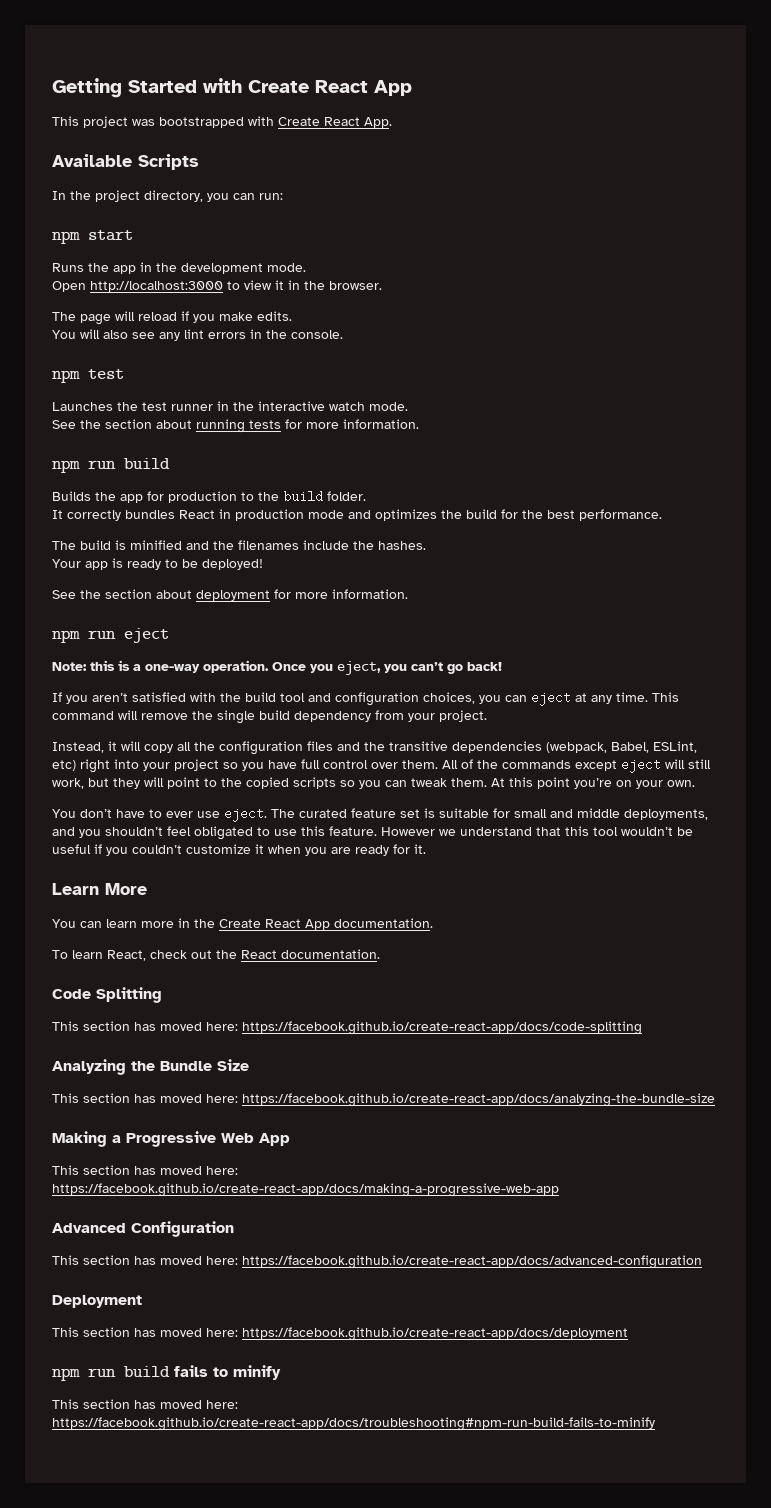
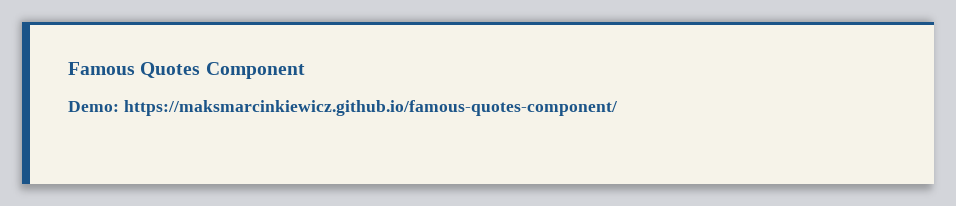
[52,78,412,98] [52,116,392,128] [52,154,199,170] [52,190,283,202] [52,230,133,244] [52,262,306,274] [52,280,382,292] [52,311,292,325] [52,329,343,341] [52,369,124,383] [52,401,408,411] [52,419,419,433] [52,458,170,473] [52,490,366,503] [52,509,662,521] [52,540,426,550] [52,558,263,570] [52,589,408,601] [52,628,169,643] [52,660,502,675] [52,691,679,706] [52,710,487,724] [52,741,697,755] [52,758,711,773] [52,777,695,789] [52,807,708,822] [52,826,693,840] [52,844,426,856] [52,883,147,895] [52,918,433,930] [52,949,380,961] [52,987,162,1003] [52,1021,642,1035] [52,1059,249,1075] [52,1093,715,1107] [52,1131,290,1147] [52,1165,238,1175] [52,1183,559,1197] [52,1221,234,1237] [52,1255,702,1269] [52,1295,142,1308] [52,1327,628,1341] [52,1365,281,1381] [52,1399,238,1409] [52,1417,655,1431] Getting Started with Create React App // This project was bootstrapped with Create React App. // Available Scripts // In the project directory, you can run: // npm start // Runs the app in the development mode. // Open http://localhost:3000 to view it in the browser. // The page will reload if you make edits. // You will also see any lint errors in the console. // npm test // Launches the test runner in the interactive watch mode. // See the section about running tests for more information. // npm run build // Builds the app for production to the build folder. // It correctly bundles React in production mode and optimizes the build for the best performance. // The build is minified and the filenames include the hashes. // Your app is ready to be deployed! // See the section about deployment for more information. // npm run eject // Note: this is a one-way operation. Once you eject, you can’t go back! // If you aren’t satisfied with the build tool and configuration choices, you can eject at any time. This command will remove the single build dependency from your project. // Instead, it will copy all the configuration files and the transitive dependencies (webpack, Babel, ESLint, etc) right into your project so you have full control over them. All of the commands except eject will still work, but they will point to the copied scripts so you can tweak them. At this point you’re on your own. // You don’t have to ever use eject. The curated feature set is suitable for small and middle deployments, and you shouldn’t feel obligated to use this feature. However we understand that this tool wouldn’t be useful if you couldn’t customize it when you are ready for it. // Learn More // You can learn more in the Create React App documentation. // To learn React, check out the React documentation. // Code Splitting // This section has moved here: https://facebook.github.io/create-react-app/docs/code-splitting // Analyzing the Bundle Size // This section has moved here: https://facebook.github.io/create-react-app/docs/analyzing-the-bundle-size // Making a Progressive Web App // This section has moved here: https://facebook.github.io/create-react-app/docs/making-a-progressive-web-app // Advanced Configuration // This section has moved here: https://facebook.github.io/create-react-app/docs/advanced-configuration // Deployment // This section has moved here: https://facebook.github.io/create-react-app/docs/deployment // npm run build fails to minify // This section has moved here: https://facebook.github.io/create-react-app/docs/troubleshooting#npm-run-build-fails-to-minify -> [68,62,305,79] [68,100,618,116] Famous Quotes Component // Demo: https://maksmarcinkiewicz.github.io/famous-quotes-component/

